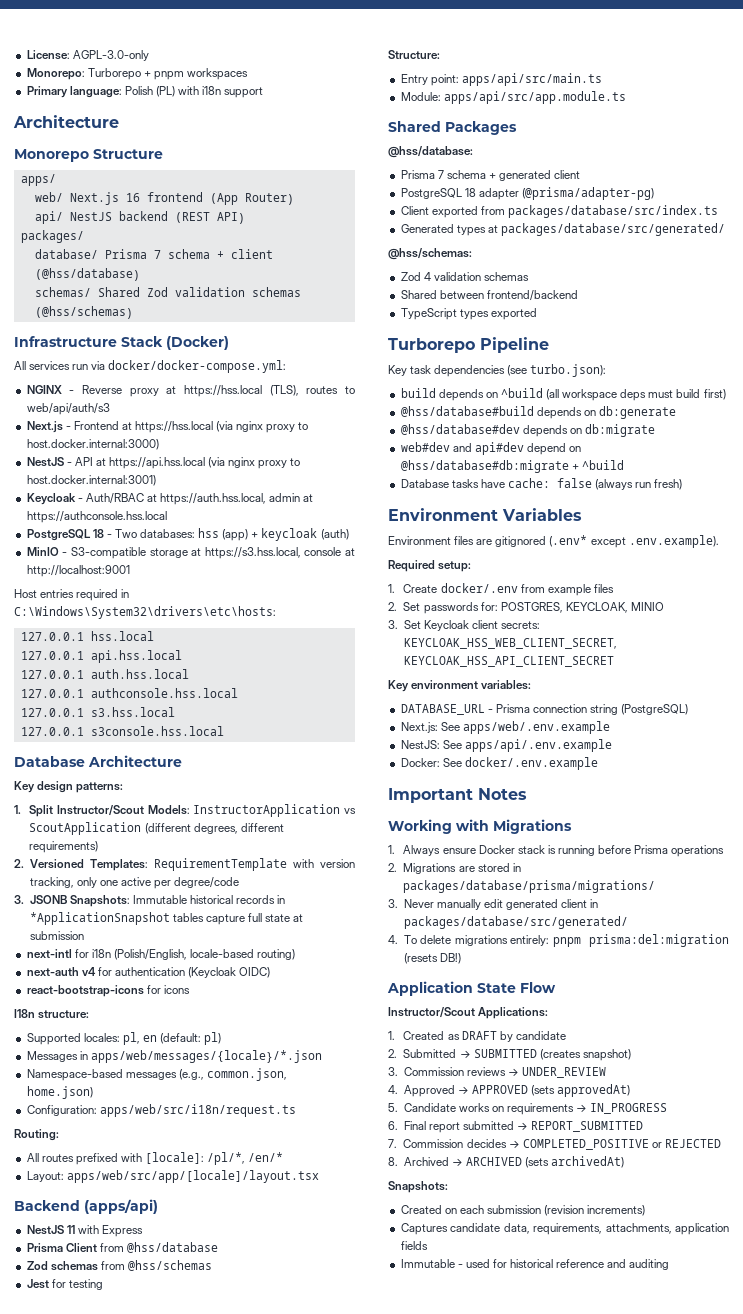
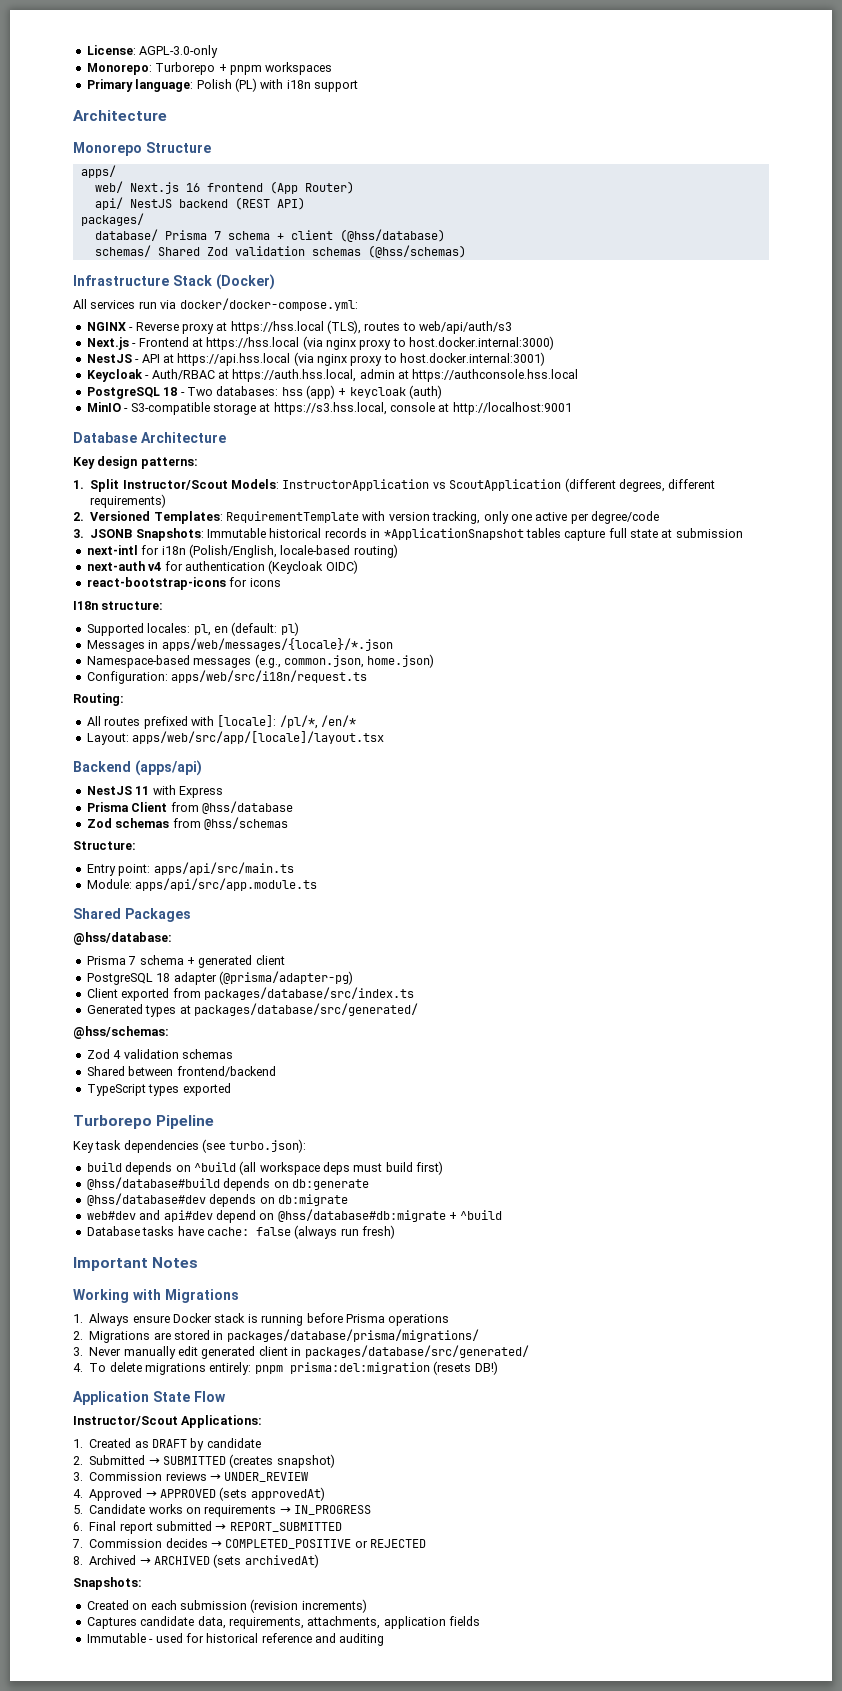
[14,589,130,601] [14,606,276,619] [20,631,154,641] [20,650,182,663] [20,669,189,679] [20,688,238,698] [20,707,175,717] [20,726,224,736] // Host entries required in C:\Windows\System32\drivers\etc\hosts: // 127.0.0.1 hss.local // 127.0.0.1 api.hss.local // 127.0.0.1 auth.hss.local // 127.0.0.1 authconsole.hss.local // 127.0.0.1 s3.hss.local // 127.0.0.1 s3console.hss.local -> (572, 408) none
[26,1279,103,1290] // Jest for testing -> (288, 823) none
[388,508,582,521] [388,535,719,548] [388,560,472,572] [388,583,614,596] [388,602,664,614] [388,620,541,631] [403,638,617,649] [403,656,614,667] [388,680,532,692] [400,704,689,715] [400,721,610,734] [400,739,612,752] [400,757,598,770] // Environment Variables // Environment files are gitignored (.env* except .env.example). // Required setup: // 1. Create docker/.env from example files // 2. Set passwords for: POSTGRES, KEYCLOAK, MINIO // 3. Set Keycloak client secrets: KEYCLOAK_HSS_WEB_CLIENT_SECRET, KEYCLOAK_HSS_API_CLIENT_SECRET // Key environment variables: // DATABASE_URL - Prisma connection string (PostgreSQL) // Next.js: See apps/web/.env.example // NestJS: See apps/api/.env.example // Docker: See docker/.env.example -> (395, 1232) none

